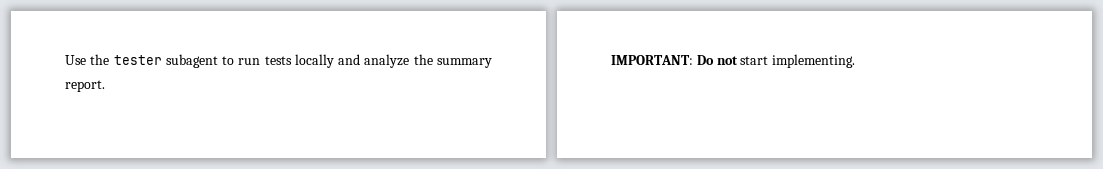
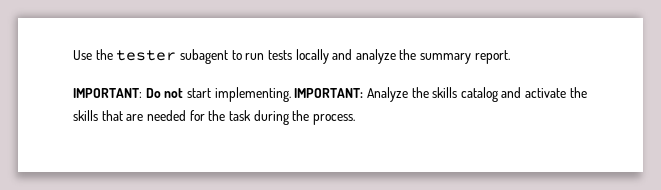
(856, 61) none -> [294,87,587,102] [73,110,355,125] IMPORTANT: Analyze the skills catalog and activate the skills that are needed for the task during the process.

